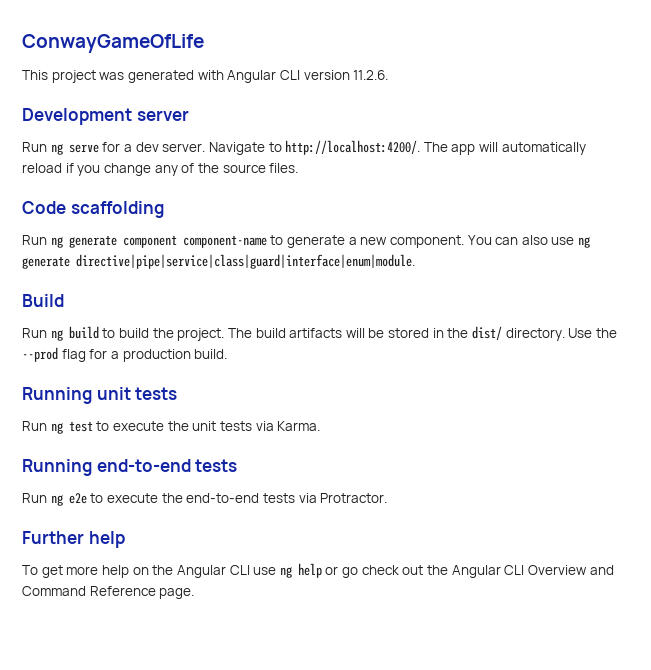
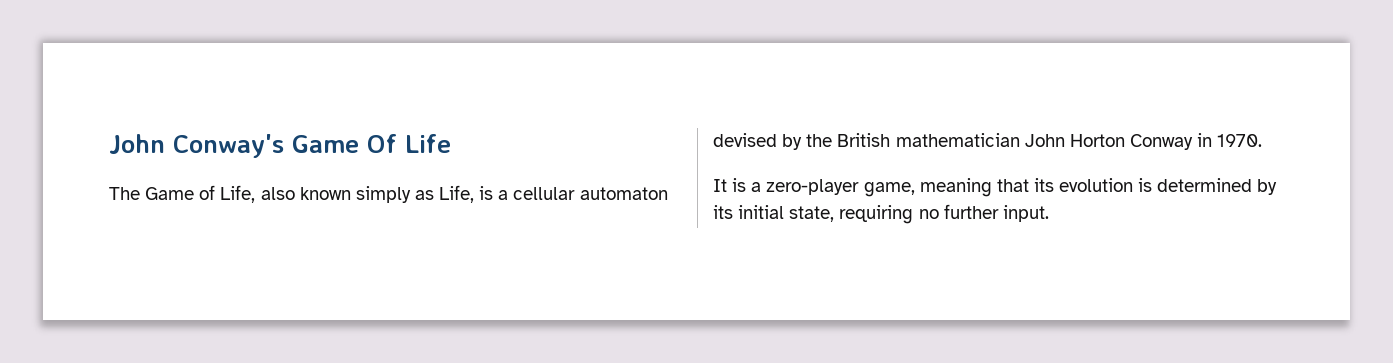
[22,34,204,53] [22,70,389,83] [22,108,189,125] [22,140,586,155] [22,163,299,176] [22,201,164,218] [22,235,591,248] [22,254,415,269] [22,294,64,307] [22,326,617,341] [22,347,228,362] [22,387,178,404] [22,421,321,434] [22,459,238,476] [22,493,388,506] [22,531,125,548] [22,563,614,578] [22,586,195,599] ConwayGameOfLife // This project was generated with Angular CLI version 11.2.6. // Development server // Run ng serve for a dev server. Navigate to http://localhost:4200/. The app will automatically reload if you change any of the source files. // Code scaffolding // Run ng generate component component-name to generate a new component. You can also use ng generate directive|pipe|service|class|guard|interface|enum|module. // Build // Run ng build to build the project. The build artifacts will be stored in the dist/ directory. Use the --prod flag for a production build. // Running unit tests // Run ng test to execute the unit tests via Karma. // Running end-to-end tests // Run ng e2e to execute the end-to-end tests via Protractor. // Further help // To get more help on the Angular CLI use ng help or go check out the Angular CLI Overview and Command Reference page. -> [109,134,451,158] [109,185,668,203] [713,133,1263,150] [713,178,1278,197] [713,204,1049,224] John Conway's Game Of Life // The Game of Life, also known simply as Life, is a cellular automaton devised by the British mathematician John Horton Conway in 1970. // It is a zero-player game, meaning that its evolution is determined by its initial state, requiring no further input.

